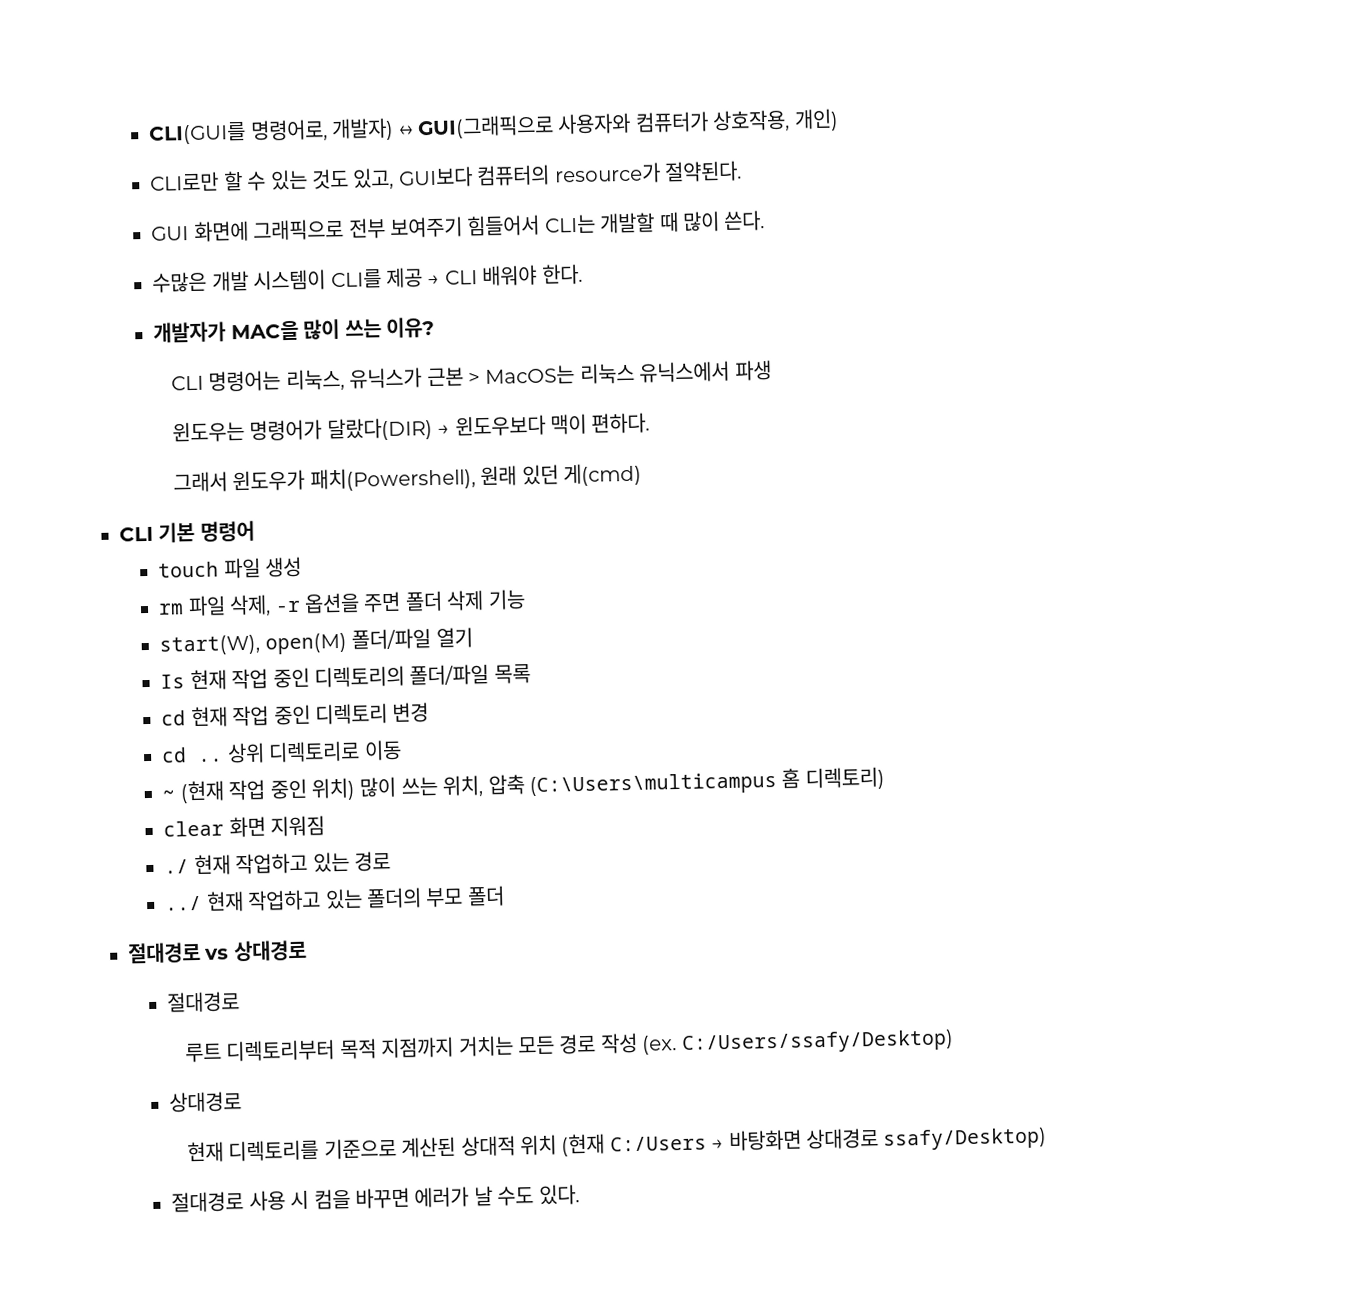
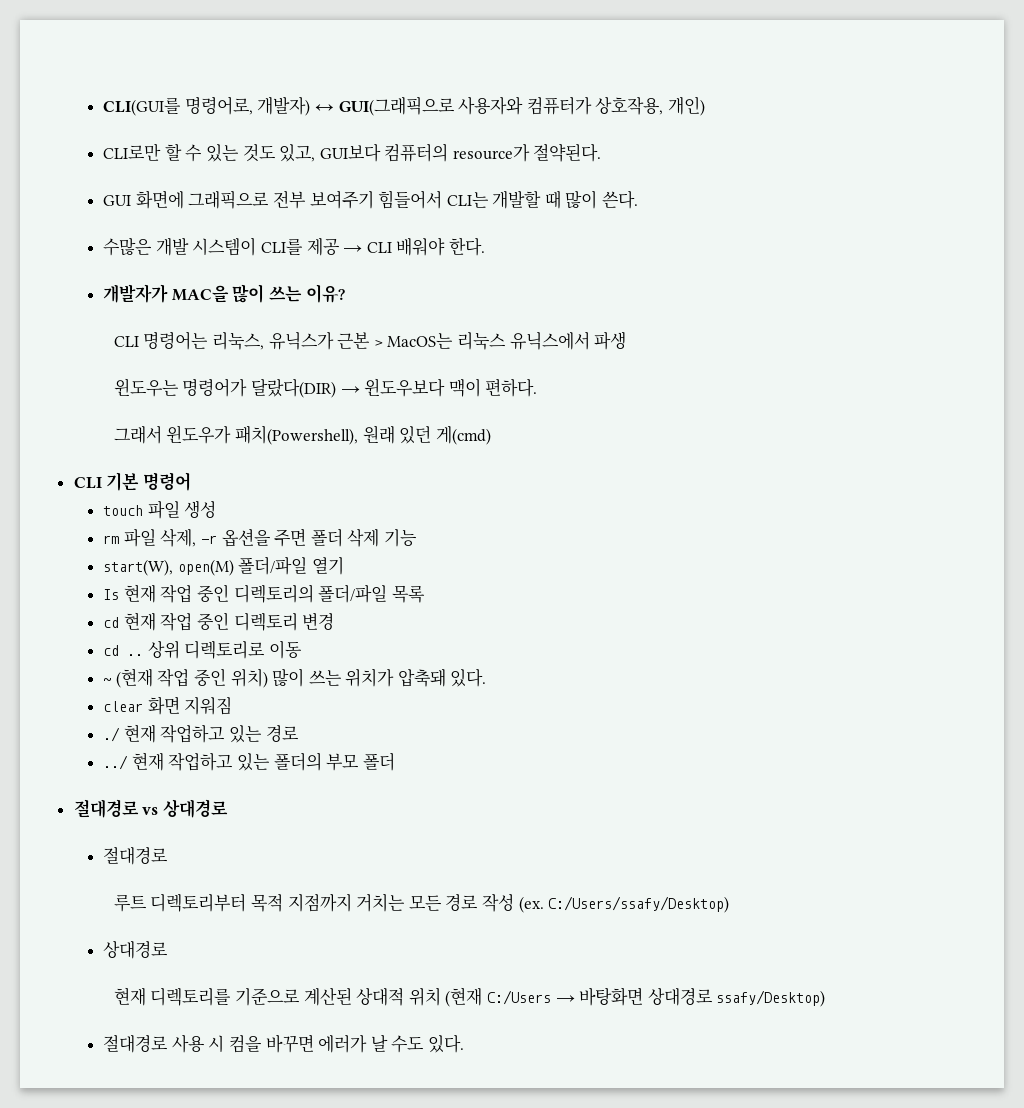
[442,766,885,798] 위치, 압축 (C:\Users\multicampus 홈 디렉토리) -> [345,668,487,687] 위치가 압축돼 있다.

